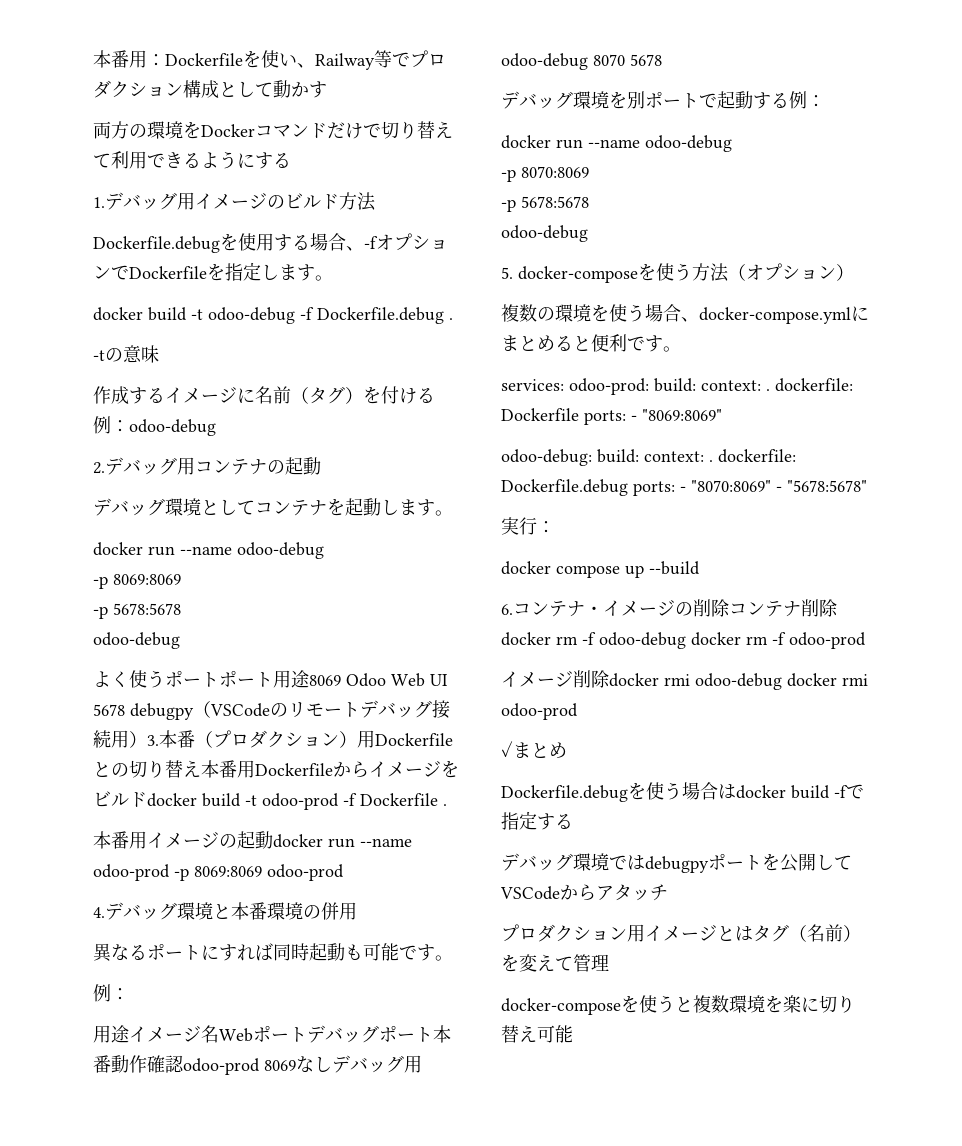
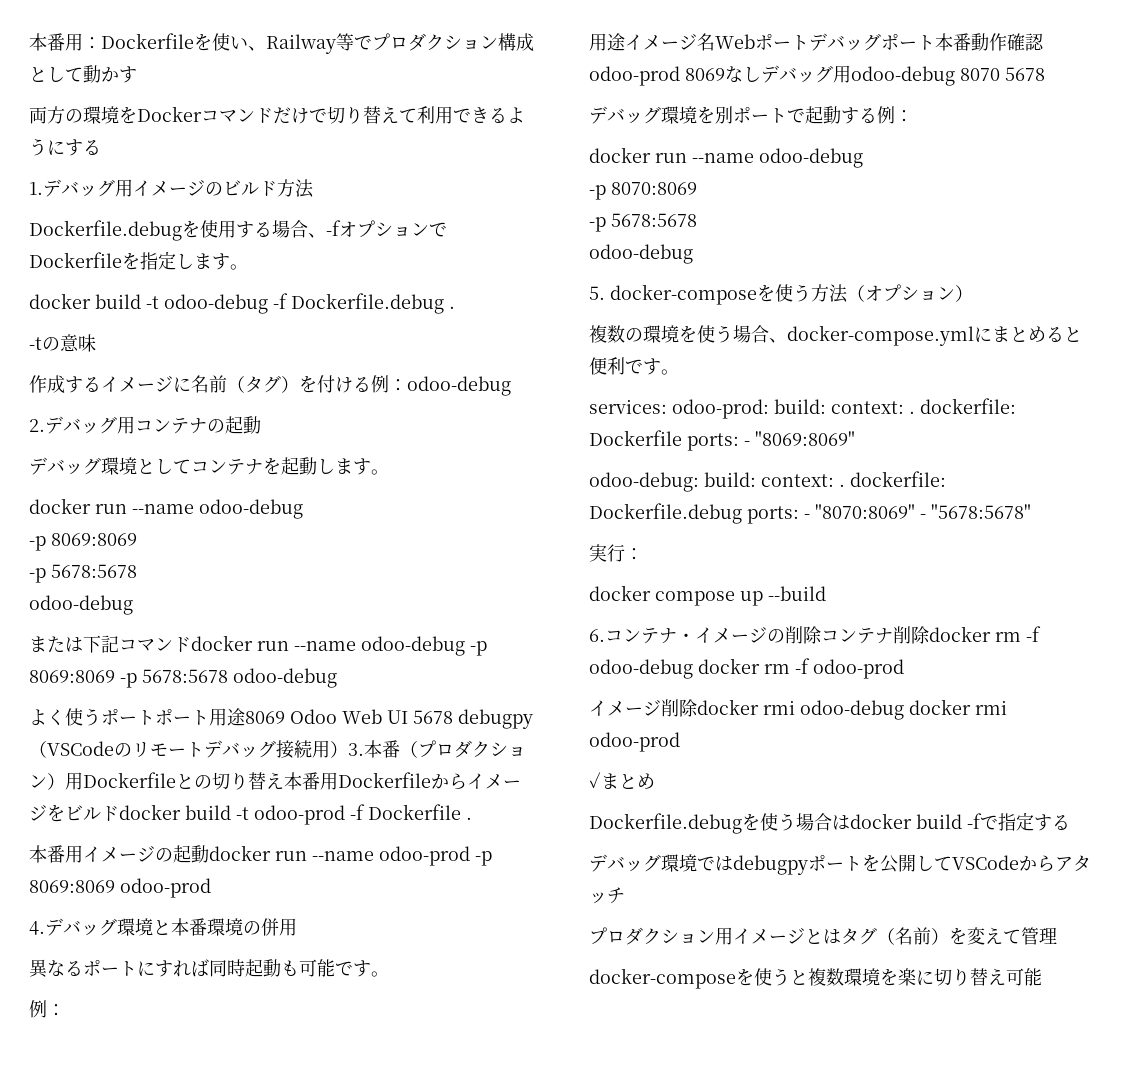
(180, 640) none -> [29,635,487,656] [29,668,337,688] // または下記コマンドdocker run --name odoo-debug -p 8069:8069 -p 5678:5678 odoo-debug

